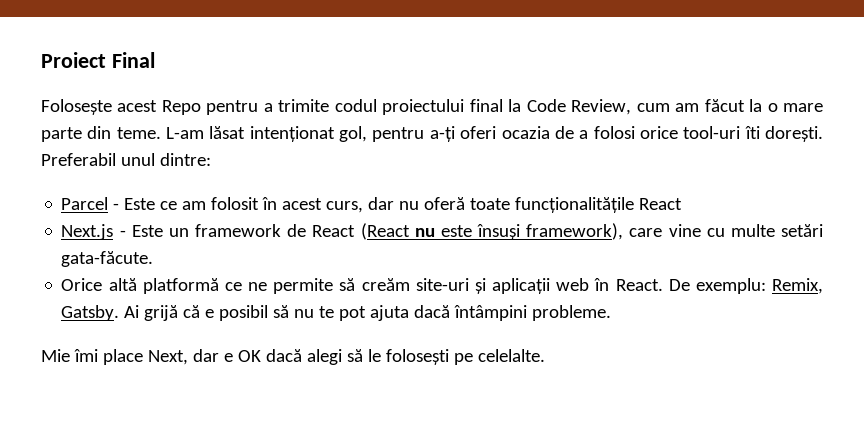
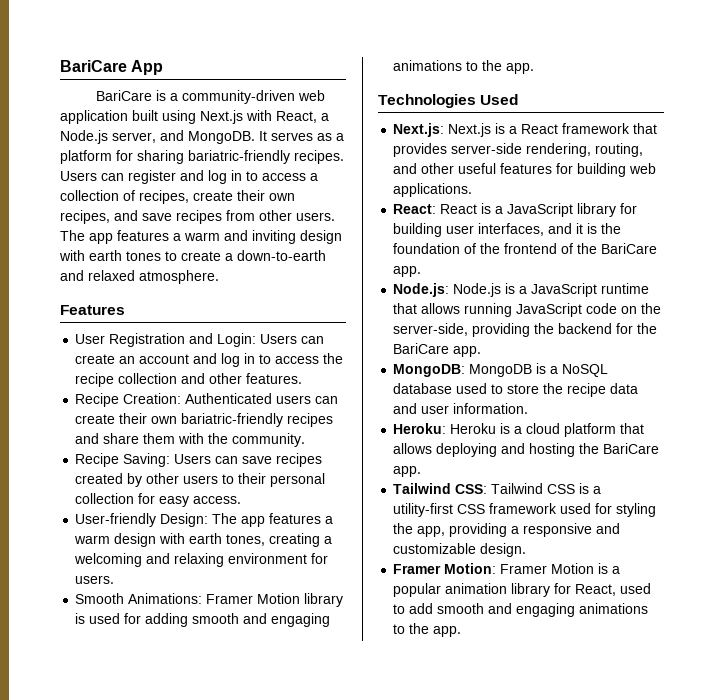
[41,52,155,68] [41,99,824,115] [41,126,824,142] [41,153,211,166] [61,197,683,213] [61,223,823,240] [61,251,154,267] [61,278,823,294] [61,305,612,321] [41,349,545,365] Proiect Final // Folosește acest Repo pentru a trimite codul proiectului final la Code Review, cum am făcut la o mare parte din teme. L-am lăsat intenționat gol, pentru a-ți oferi ocazia de a folosi orice tool-uri îti dorești. Preferabil unul dintre: // Parcel - Este ce am folosit în acest curs, dar nu oferă toate funcționalitățile React // Next.js - Este un framework de React (React nu este însuși framework), care vine cu multe setări gata-făcute. // Orice altă platformă ce ne permite să creăm site-uri și aplicații web în React. De exemplu: Remix, Gatsby. Ai grijă că e posibil să nu te pot ajuta dacă întâmpini probleme. // Mie îmi place Next, dar e OK dacă alegi să le folosești pe celelalte. -> [60,60,164,75] [96,90,326,104] [60,110,329,124] [60,130,344,144] [60,150,344,164] [60,170,318,184] [60,190,295,204] [60,210,335,224] [60,230,342,244] [59,250,326,261] [60,270,219,284] [60,305,125,315] [75,333,325,347] [75,353,344,367] [75,373,303,387] [75,393,339,407] [75,413,334,427] [75,433,306,447] [75,453,323,467] [75,473,326,487] [75,493,242,507] [75,513,334,527] [74,533,333,547] [74,553,329,567] [75,575,115,584] [75,593,344,607] [75,613,331,627] [393,60,535,74] [378,94,519,108] [393,123,658,137] [393,143,644,157] [393,163,657,177] [393,183,473,197] [393,203,638,217] [393,223,622,237] [393,243,658,254] [393,266,422,277] [393,283,650,297] [393,303,662,317] [393,323,658,337] [393,343,482,357] [393,363,609,377] [393,383,639,397] [393,403,529,414] [393,423,645,437] [393,443,660,457] [393,466,422,477] [393,483,602,494] [393,503,657,517] [393,523,621,537] [393,543,527,557] [393,563,621,574] [393,583,652,597] [393,603,649,617] [393,623,462,637] BariCare App // BariCare is a community-driven web application built using Next.js with React, a Node.js server, and MongoDB. It serves as a platform for sharing bariatric-friendly recipes. Users can register and log in to access a collection of recipes, create their own recipes, and save recipes from other users. The app features a warm and inviting design with earth tones to create a down-to-earth and relaxed atmosphere. // Features // User Registration and Login: Users can create an account and log in to access the recipe collection and other features. // Recipe Creation: Authenticated users can create their own bariatric-friendly recipes and share them with the community. // Recipe Saving: Users can save recipes created by other users to their personal collection for easy access. // User-friendly Design: The app features a warm design with earth tones, creating a welcoming and relaxing environment for users. // Smooth Animations: Framer Motion library is used for adding smooth and engaging animations to the app. // Technologies Used // Next.js: Next.js is a React framework that provides server-side rendering, routing, and other useful features for building web applications. // React: React is a JavaScript library for building user interfaces, and it is the foundation of the frontend of the BariCare app. // Node.js: Node.js is a JavaScript runtime that allows running JavaScript code on the server-side, providing the backend for the BariCare app. // MongoDB: MongoDB is a NoSQL database used to store the recipe data and user information. // Heroku: Heroku is a cloud platform that allows deploying and hosting the BariCare app. // Tailwind CSS: Tailwind CSS is a utility-first CSS framework used for styling the app, providing a responsive and customizable design. // Framer Motion: Framer Motion is a popular animation library for React, used to add smooth and engaging animations to the app.

